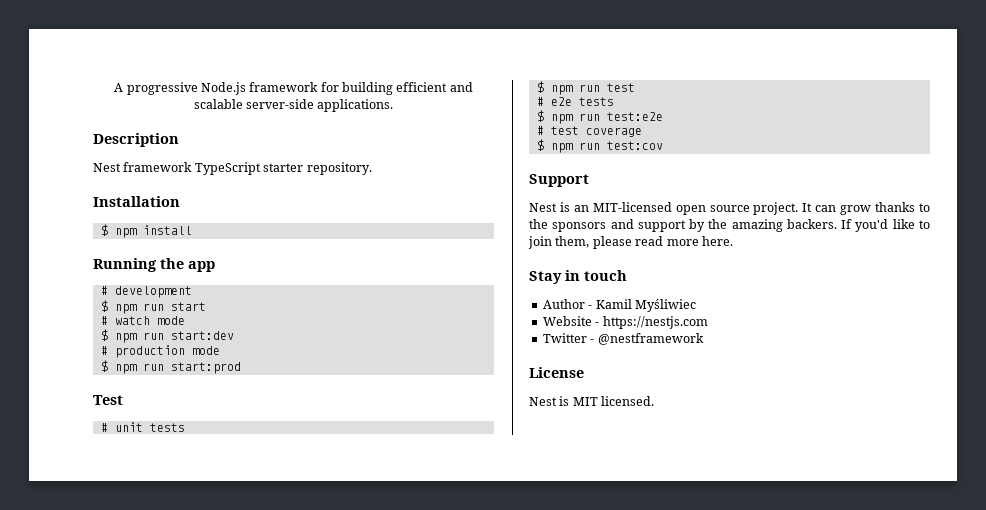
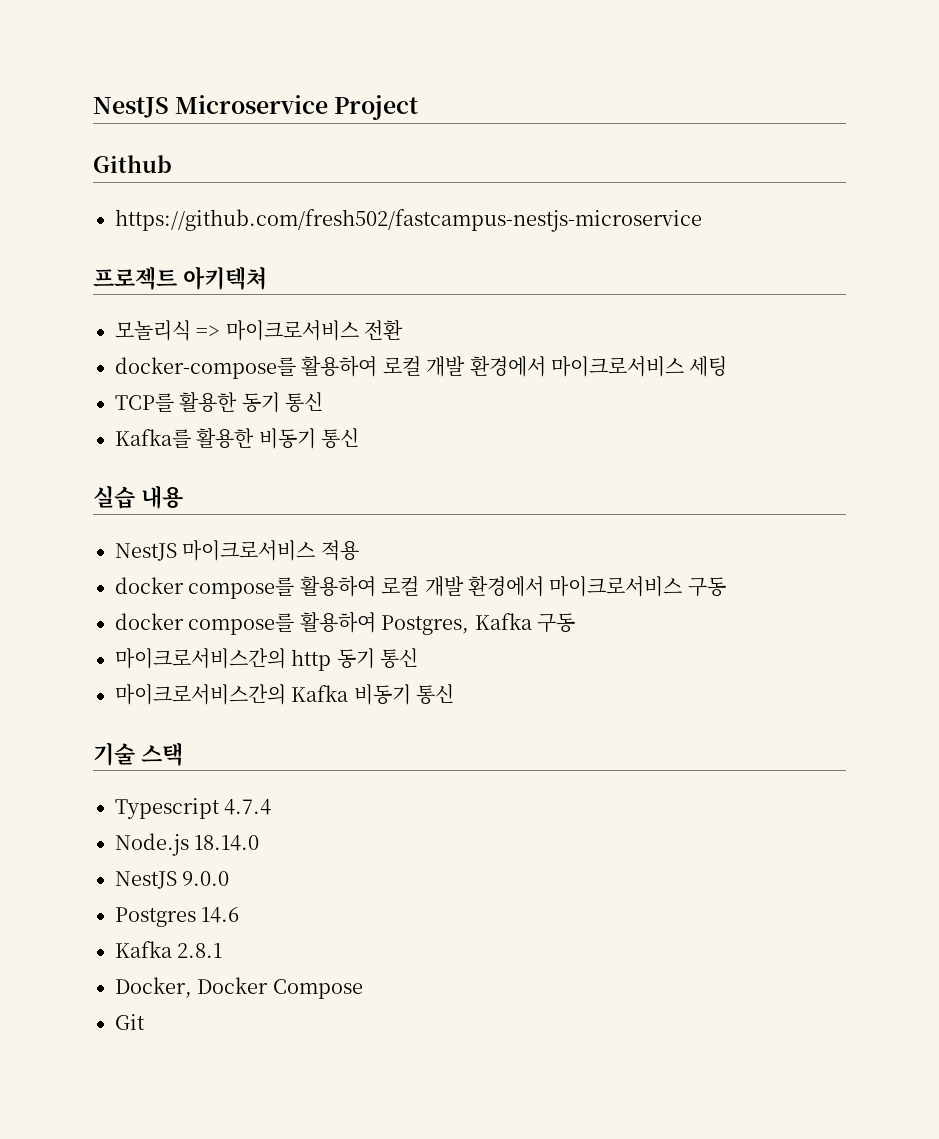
[114,82,473,95] [193,99,394,112] [93,133,179,147] [93,162,372,175] [93,196,180,207] [100,224,192,238] [93,258,215,272] [100,286,192,298] [100,300,206,314] [100,316,185,325] [100,329,234,343] [100,345,220,358] [100,360,241,374] [93,395,123,405] [100,422,185,432] [536,81,635,95] [536,97,614,106] [536,110,663,124] [536,126,642,137] [536,139,663,153] [529,174,589,187] [529,202,931,215] [529,219,930,232] [528,236,733,249] [529,270,627,284] [542,299,696,312] [542,316,708,329] [542,333,704,345] [529,367,584,378] [529,396,655,406] A progressive Node.js framework for building efficient and scalable server-side applications. // Description // Nest framework TypeScript starter repository. // Installation // $ npm install // Running the app // # development // $ npm run start // # watch mode // $ npm run start:dev // # production mode // $ npm run start:prod // Test // # unit tests // $ npm run test // # e2e tests // $ npm run test:e2e // # test coverage // $ npm run test:cov // Support // Nest is an MIT-licensed open source project. It can grow thanks to the sponsors and support by the amazing backers. If you'd like to join them, please read more here. // Stay in touch // Author - Kamil Myśliwiec // Website - https://nestjs.com // Twitter - @nestframework // License // Nest is MIT licensed. -> [93,95,419,120] [93,155,172,173] [115,209,702,232] [93,266,267,290] [115,320,404,341] [115,356,728,379] [115,392,324,413] [115,428,360,449] [93,486,183,509] [115,540,359,561] [115,576,726,599] [115,612,575,635] [115,648,419,671] [115,684,455,705] [93,742,183,766] [115,798,272,819] [115,833,260,856] [115,871,230,889] [115,907,240,927] [115,941,223,958] [115,977,363,999] [115,1014,145,1030] NestJS Microservice Project // Github // https://github.com/fresh502/fastcampus-nestjs-microservice // 프로젝트 아키텍쳐 // 모놀리식 => 마이크로서비스 전환 // docker-compose를 활용하여 로컬 개발 환경에서 마이크로서비스 세팅 // TCP를 활용한 동기 통신 // Kafka를 활용한 비동기 통신 // 실습 내용 // NestJS 마이크로서비스 적용 // docker compose를 활용하여 로컬 개발 환경에서 마이크로서비스 구동 // docker compose를 활용하여 Postgres, Kafka 구동 // 마이크로서비스간의 http 동기 통신 // 마이크로서비스간의 Kafka 비동기 통신 // 기술 스택 // Typescript 4.7.4 // Node.js 18.14.0 // NestJS 9.0.0 // Postgres 14.6 // Kafka 2.8.1 // Docker, Docker Compose // Git

